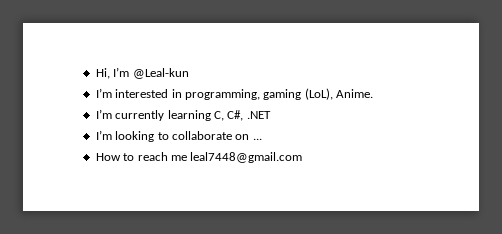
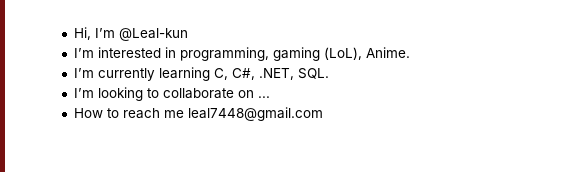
[246,111,271,119] .NET -> [258,68,329,80] .NET, SQL.

